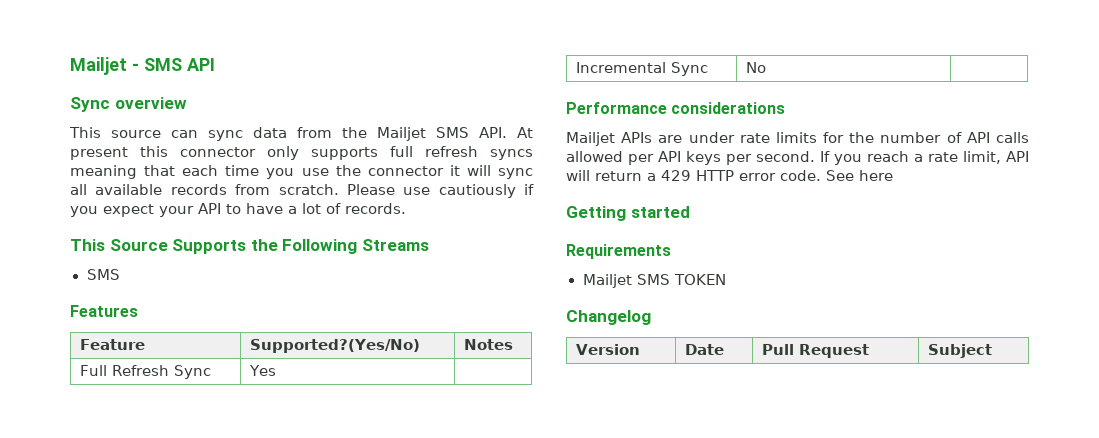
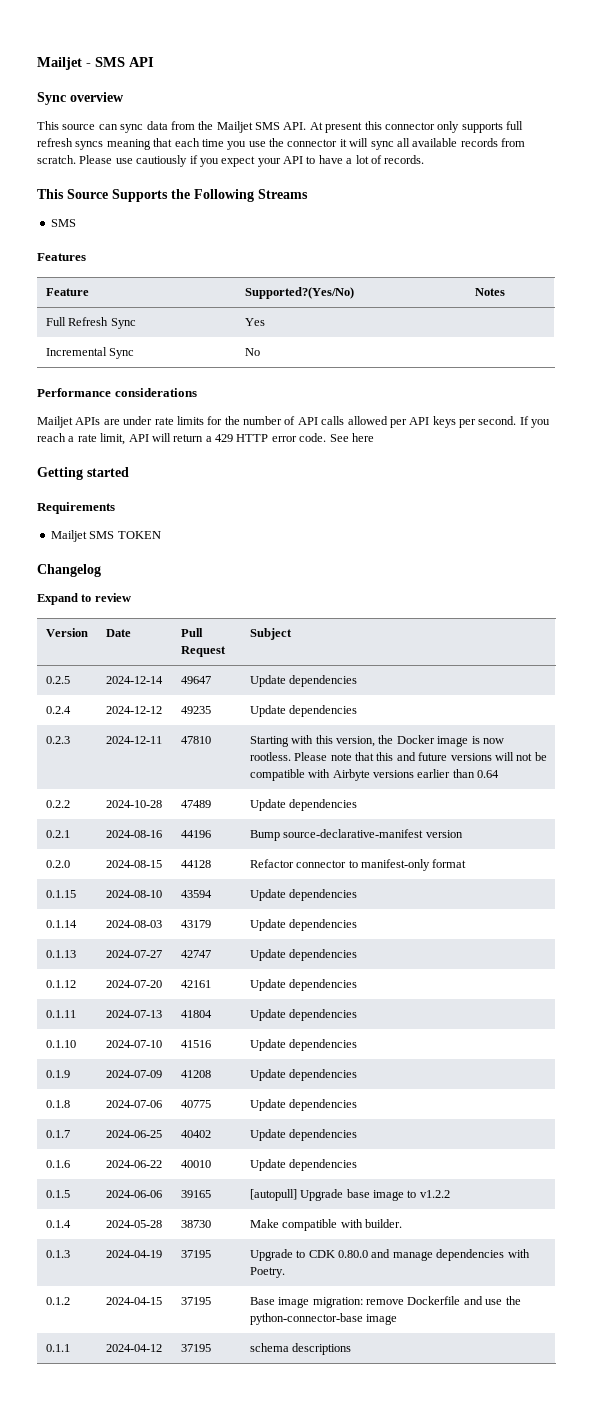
(651, 317) none -> [37,593,131,605] // Expand to review
(992, 351) none -> [45,676,70,684] [105,676,163,684] [180,676,211,684] [249,675,358,687] [45,706,71,714] [105,706,162,714] [180,706,211,714] [249,705,358,717] [45,736,70,744] [105,736,162,744] [180,736,211,744] [249,735,504,747] [249,752,547,761] [249,769,500,781] [45,800,70,808] [105,800,162,808] [180,800,211,808] [249,799,358,811] [45,830,70,838] [105,830,162,838] [180,830,211,838] [249,829,463,841] [45,860,70,868] [105,860,162,868] [180,860,211,868] [249,859,467,871] [45,890,76,898] [105,890,162,898] [180,890,212,898] [249,889,358,901] [45,920,77,928] [105,920,162,928] [180,920,211,928] [249,919,358,931] [45,950,76,958] [105,950,162,958] [180,950,211,958] [249,949,358,961] [45,980,76,988] [105,980,162,988] [180,980,211,988] [249,979,358,991] [45,1010,76,1018] [105,1010,162,1018] [180,1010,212,1018] [249,1009,358,1021] [45,1040,76,1048] [105,1040,162,1048] [180,1040,211,1048] [249,1039,358,1051] [45,1070,70,1078] [105,1070,162,1078] [180,1070,211,1078] [249,1069,358,1081] [45,1100,70,1108] [105,1100,162,1108] [180,1100,211,1108] [249,1099,358,1111] [45,1130,70,1138] [105,1130,162,1138] [180,1130,211,1138] [249,1129,358,1141] [45,1160,70,1168] [105,1160,162,1168] [180,1160,211,1168] [249,1159,358,1171] [45,1190,70,1198] [105,1190,162,1198] [180,1190,211,1198] [249,1189,450,1201] [45,1220,71,1228] [105,1220,162,1228] [180,1220,211,1228] [249,1219,403,1231] [45,1250,70,1258] [105,1250,162,1258] [180,1250,211,1258] [249,1249,530,1261] [249,1267,285,1278] [45,1297,70,1305] [105,1297,162,1305] [180,1297,211,1305] [249,1296,521,1308] [249,1313,398,1325] [45,1344,70,1352] [105,1344,162,1352] [180,1344,211,1352] [249,1343,352,1355] // 0.2.5 | 2024-12-14 | 49647 | Update dependencies // 0.2.4 | 2024-12-12 | 49235 | Update dependencies // 0.2.3 | 2024-12-11 | 47810 | Starting with this version, the Docker image is now rootless. Please note that this and future versions will not be compatible with Airbyte versions earlier than 0.64 // 0.2.2 | 2024-10-28 | 47489 | Update dependencies // 0.2.1 | 2024-08-16 | 44196 | Bump source-declarative-manifest version // 0.2.0 | 2024-08-15 | 44128 | Refactor connector to manifest-only format // 0.1.15 | 2024-08-10 | 43594 | Update dependencies // 0.1.14 | 2024-08-03 | 43179 | Update dependencies // 0.1.13 | 2024-07-27 | 42747 | Update dependencies // 0.1.12 | 2024-07-20 | 42161 | Update dependencies // 0.1.11 | 2024-07-13 | 41804 | Update dependencies // 0.1.10 | 2024-07-10 | 41516 | Update dependencies // 0.1.9 | 2024-07-09 | 41208 | Update dependencies // 0.1.8 | 2024-07-06 | 40775 | Update dependencies // 0.1.7 | 2024-06-25 | 40402 | Update dependencies // 0.1.6 | 2024-06-22 | 40010 | Update dependencies // 0.1.5 | 2024-06-06 | 39165 | [autopull] Upgrade base image to v1.2.2 // 0.1.4 | 2024-05-28 | 38730 | Make compatible with builder. // 0.1.3 | 2024-04-19 | 37195 | Upgrade to CDK 0.80.0 and manage dependencies with Poetry. // 0.1.2 | 2024-04-15 | 37195 | Base image migration: remove Dockerfile and use the python-connector-base image // 0.1.1 | 2024-04-12 | 37195 | schema descriptions

